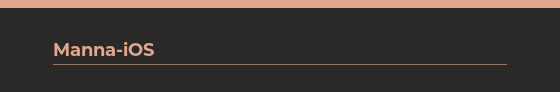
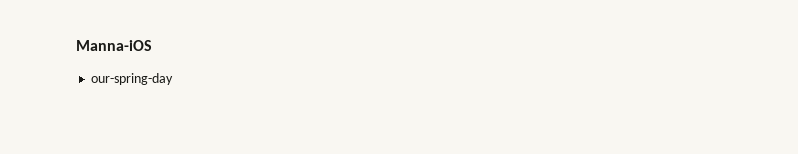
(154, 48) none -> [91,73,174,85] // our-spring-day

